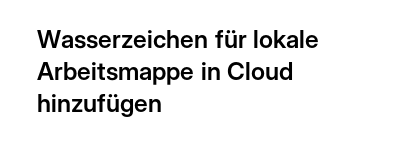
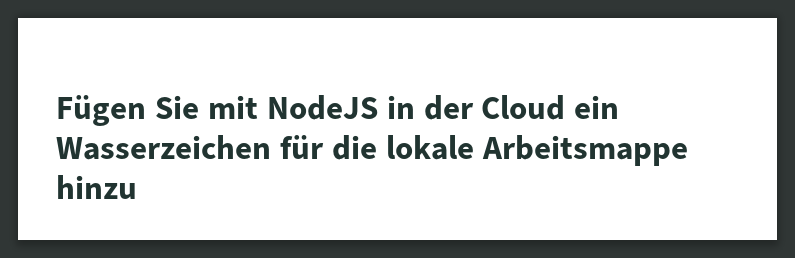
(37, 39) none -> [56,95,620,126] Fügen Sie mit NodeJS in der Cloud ein
(247, 39) none -> [331,135,377,160] die
[200,62,294,80] [37,94,162,117] in Cloud hinzufügen -> [56,175,137,199] hinzu

